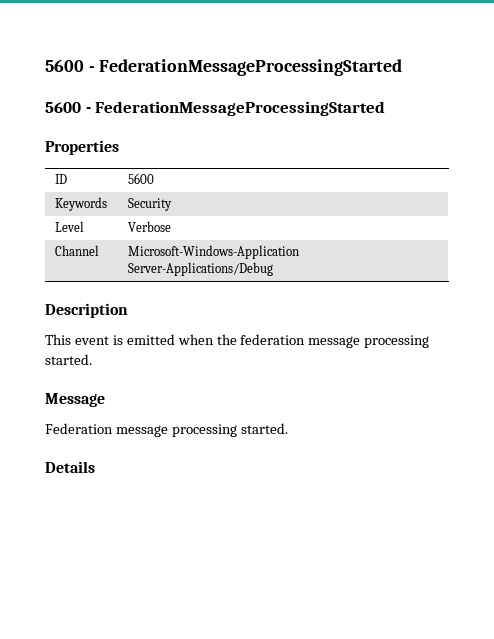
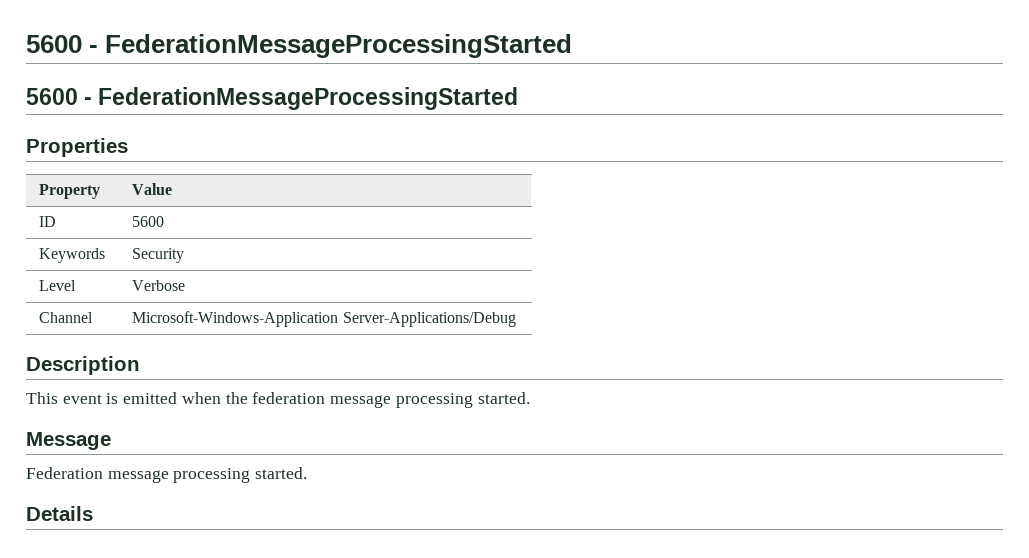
(119, 147) none -> [39,184,101,199] [132,183,173,195] // Property | Value

